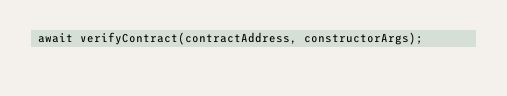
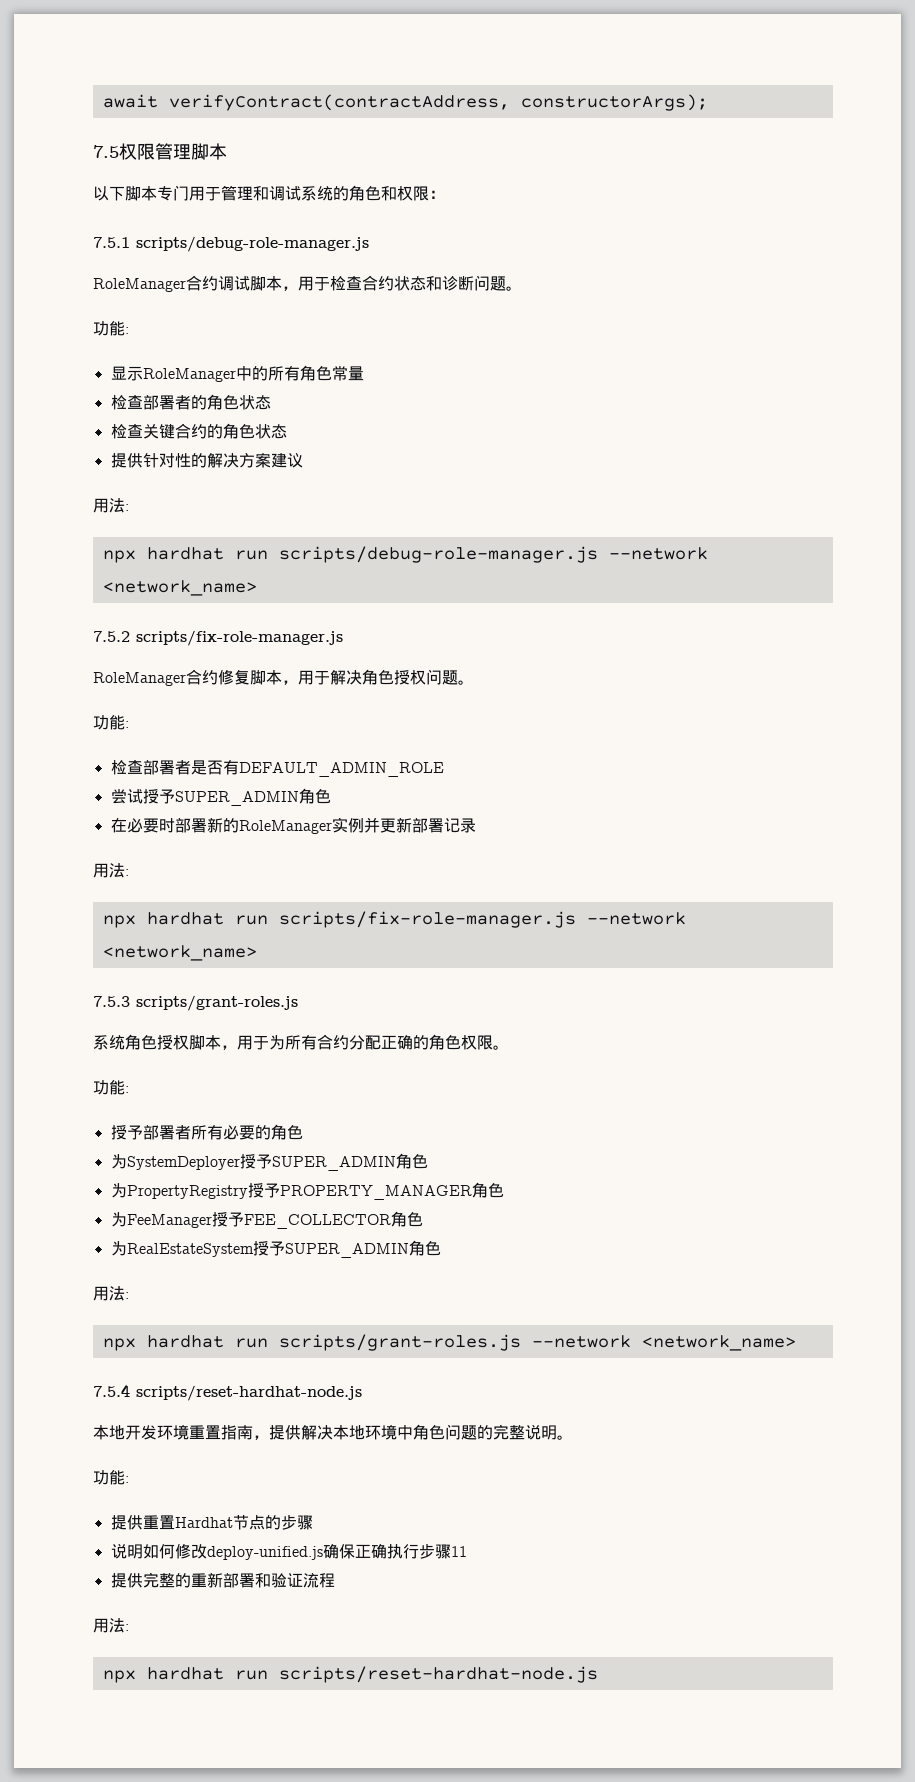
(423, 38) none -> [93,143,227,160] [93,185,445,201] [93,236,369,252] [93,275,522,292] [93,321,129,336] [110,365,364,382] [110,394,271,410] [110,423,287,439] [110,453,303,468] [93,498,129,513] [102,546,708,563] [102,580,257,596] [93,630,343,646] [93,669,474,686] [93,715,129,730] [110,760,444,777] [110,788,331,806] [110,817,476,834] [93,863,129,878] [102,911,686,928] [102,945,257,961] [93,995,298,1011] [93,1034,509,1050] [93,1080,129,1095] [110,1124,303,1140] [110,1153,428,1171] [110,1182,504,1200] [110,1211,423,1229] [110,1240,441,1258] [93,1286,129,1301] [102,1334,796,1351] [93,1384,362,1401] [93,1424,573,1440] [93,1470,129,1485] [110,1515,313,1530] [110,1543,467,1560] [110,1572,335,1588] [93,1618,129,1633] [102,1666,598,1683] // 7.5权限管理脚本 // 以下脚本专门用于管理和调试系统的角色和权限： // 7.5.1 scripts/debug-role-manager.js // RoleManager合约调试脚本，用于检查合约状态和诊断问题。 // 功能: // 显示RoleManager中的所有角色常量 // 检查部署者的角色状态 // 检查关键合约的角色状态 // 提供针对性的解决方案建议 // 用法: // npx hardhat run scripts/debug-role-manager.js --network <network_name> // 7.5.2 scripts/fix-role-manager.js // RoleManager合约修复脚本，用于解决角色授权问题。 // 功能: // 检查部署者是否有DEFAULT_ADMIN_ROLE // 尝试授予SUPER_ADMIN角色 // 在必要时部署新的RoleManager实例并更新部署记录 // 用法: // npx hardhat run scripts/fix-role-manager.js --network <network_name> // 7.5.3 scripts/grant-roles.js // 系统角色授权脚本，用于为所有合约分配正确的角色权限。 // 功能: // 授予部署者所有必要的角色 // 为SystemDeployer授予SUPER_ADMIN角色 // 为PropertyRegistry授予PROPERTY_MANAGER角色 // 为FeeManager授予FEE_COLLECTOR角色 // 为RealEstateSystem授予SUPER_ADMIN角色 // 用法: // npx hardhat run scripts/grant-roles.js --network <network_name> // 7.5.4 scripts/reset-hardhat-node.js // 本地开发环境重置指南，提供解决本地环境中角色问题的完整说明。 // 功能: // 提供重置Hardhat节点的步骤 // 说明如何修改deploy-unified.js确保正确执行步骤11 // 提供完整的重新部署和验证流程 // 用法: // npx hardhat run scripts/reset-hardhat-node.js

